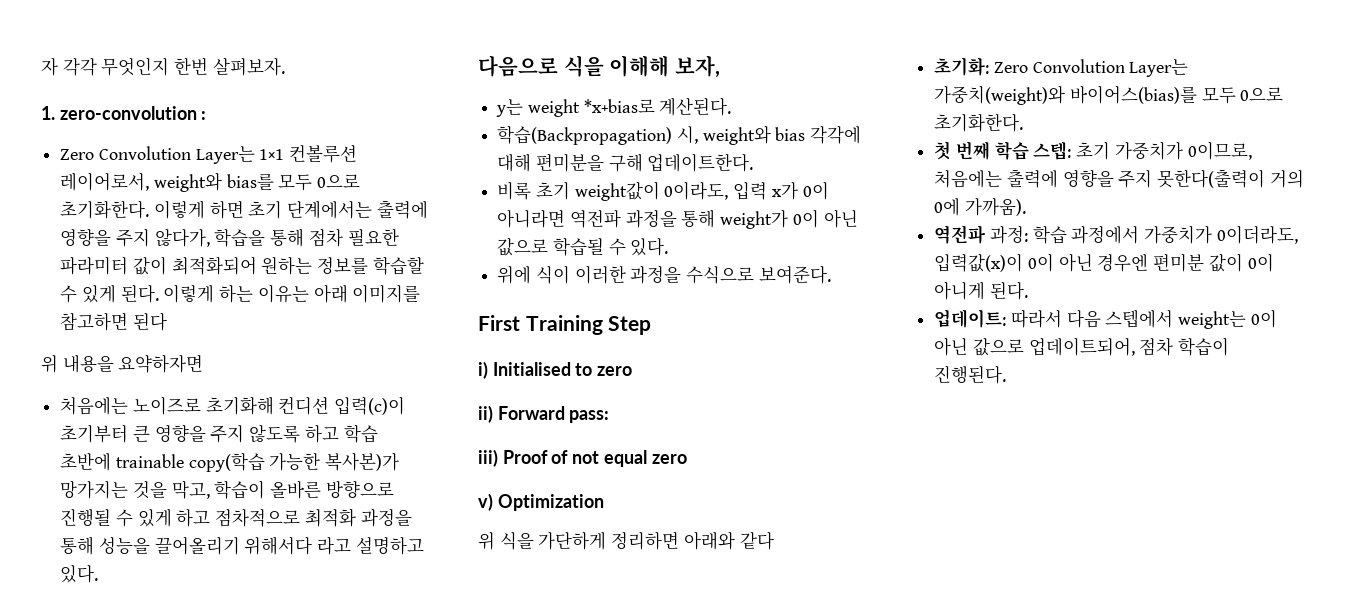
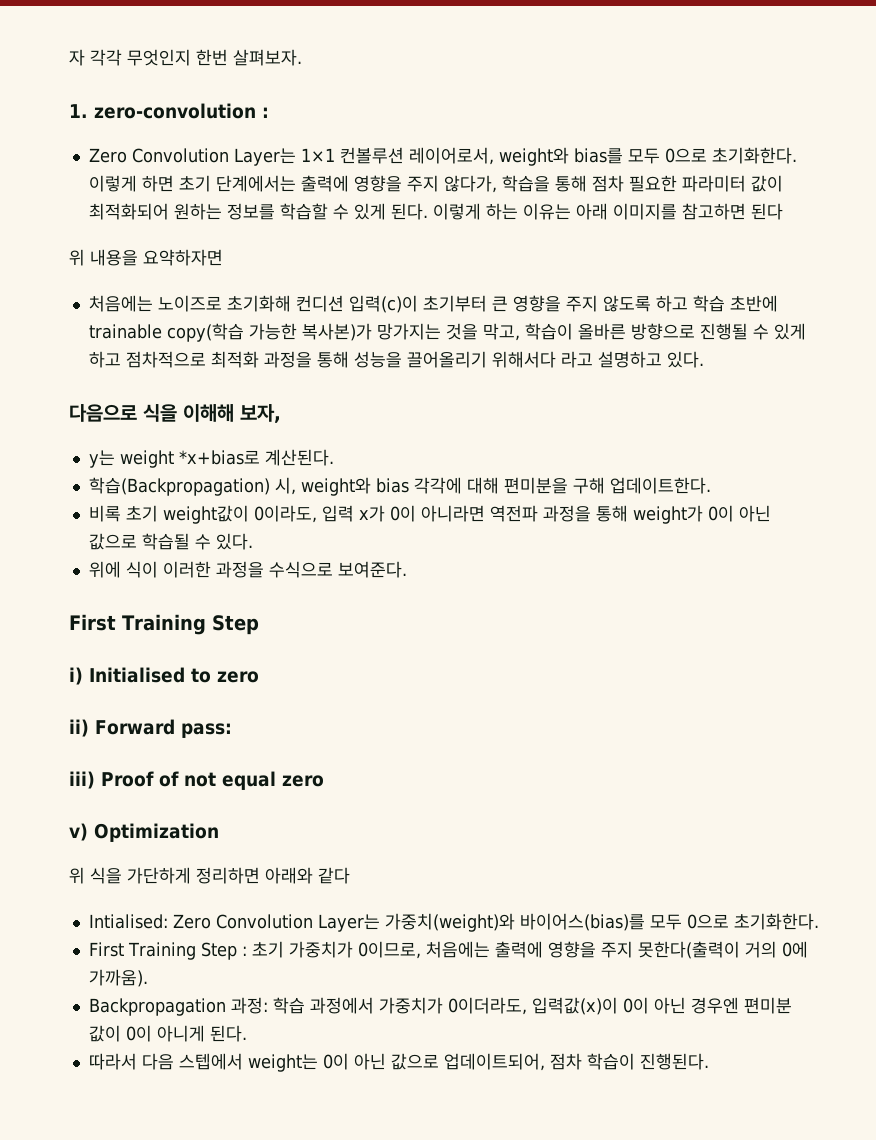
[934,57,990,76] 초기화: -> [88,914,168,929] Intialised:
[934,141,1072,160] 첫 번째 학습 스텝: -> [88,942,247,960] First Training Step :
[934,225,986,244] 역전파 -> [88,998,226,1016] Backpropagation
[934,309,1007,328] 업데이트: -> (247, 1033) none

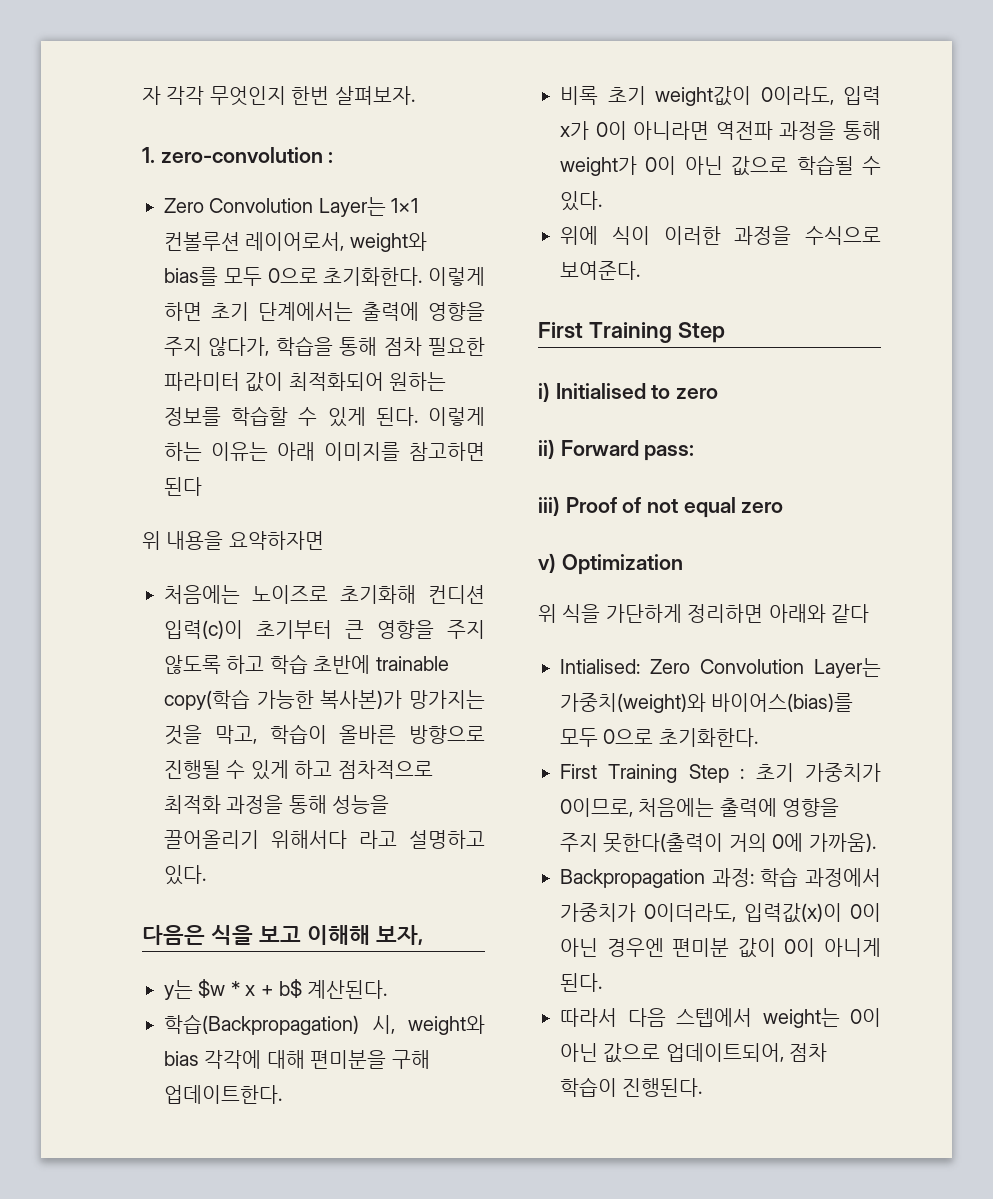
[69,404,177,422] 다음으로 식을 -> [142,925,301,945] 다음은 식을 보고
[119,450,260,468] weight *x+bias로 -> [198,979,302,998] $w * x + b$

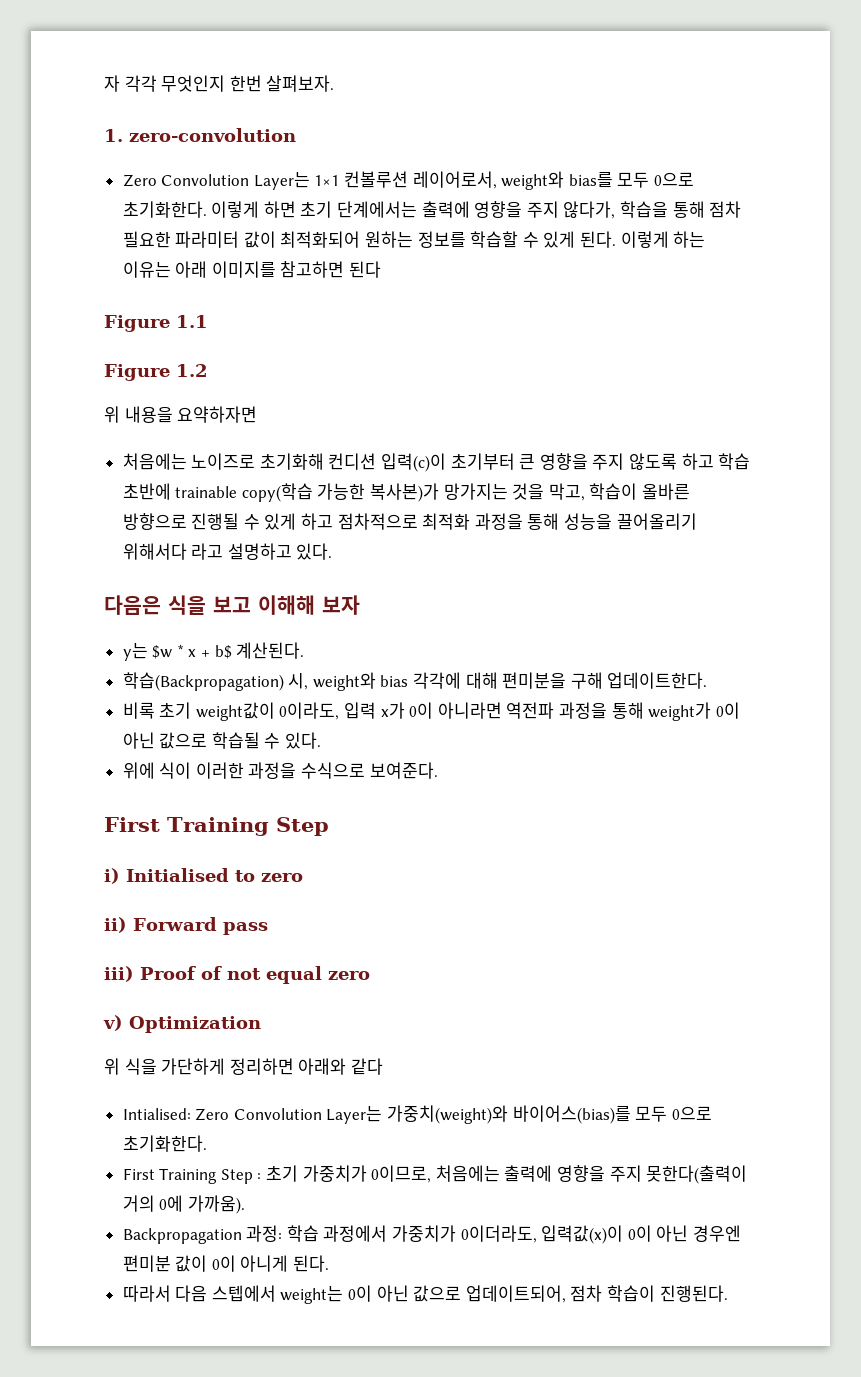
[328,152,334,163] : -> (296, 135) none
(202, 486) none -> [104,315,208,332] [104,364,208,381] // Figure 1.1 // Figure 1.2
[375,925,423,945] 보자, -> [322,595,360,615] 보자
[644,445,695,461] pass: -> [222,922,268,935] pass

